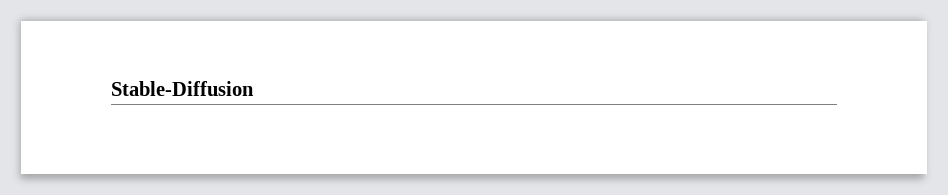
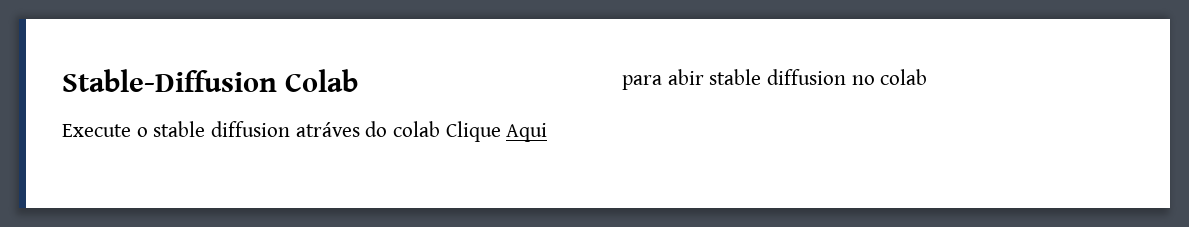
(254, 88) none -> [285,69,358,92] [62,121,548,142] [622,69,928,90] Colab // Execute o stable diffusion atráves do colab Clique Aqui para abir stable diffusion no colab

